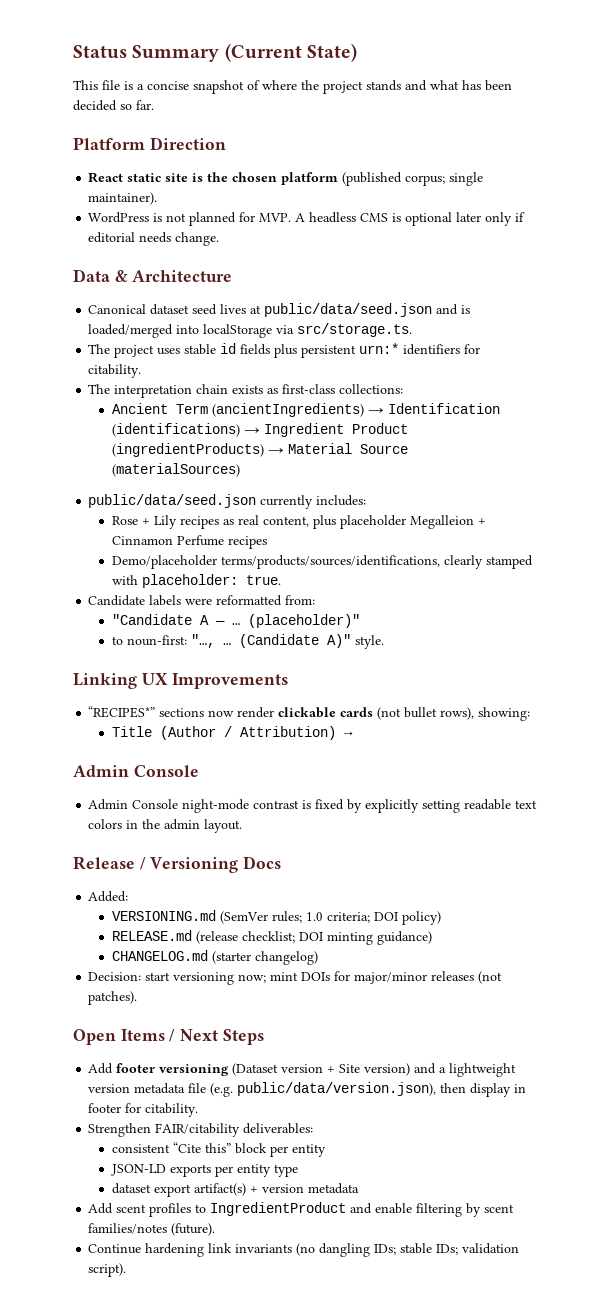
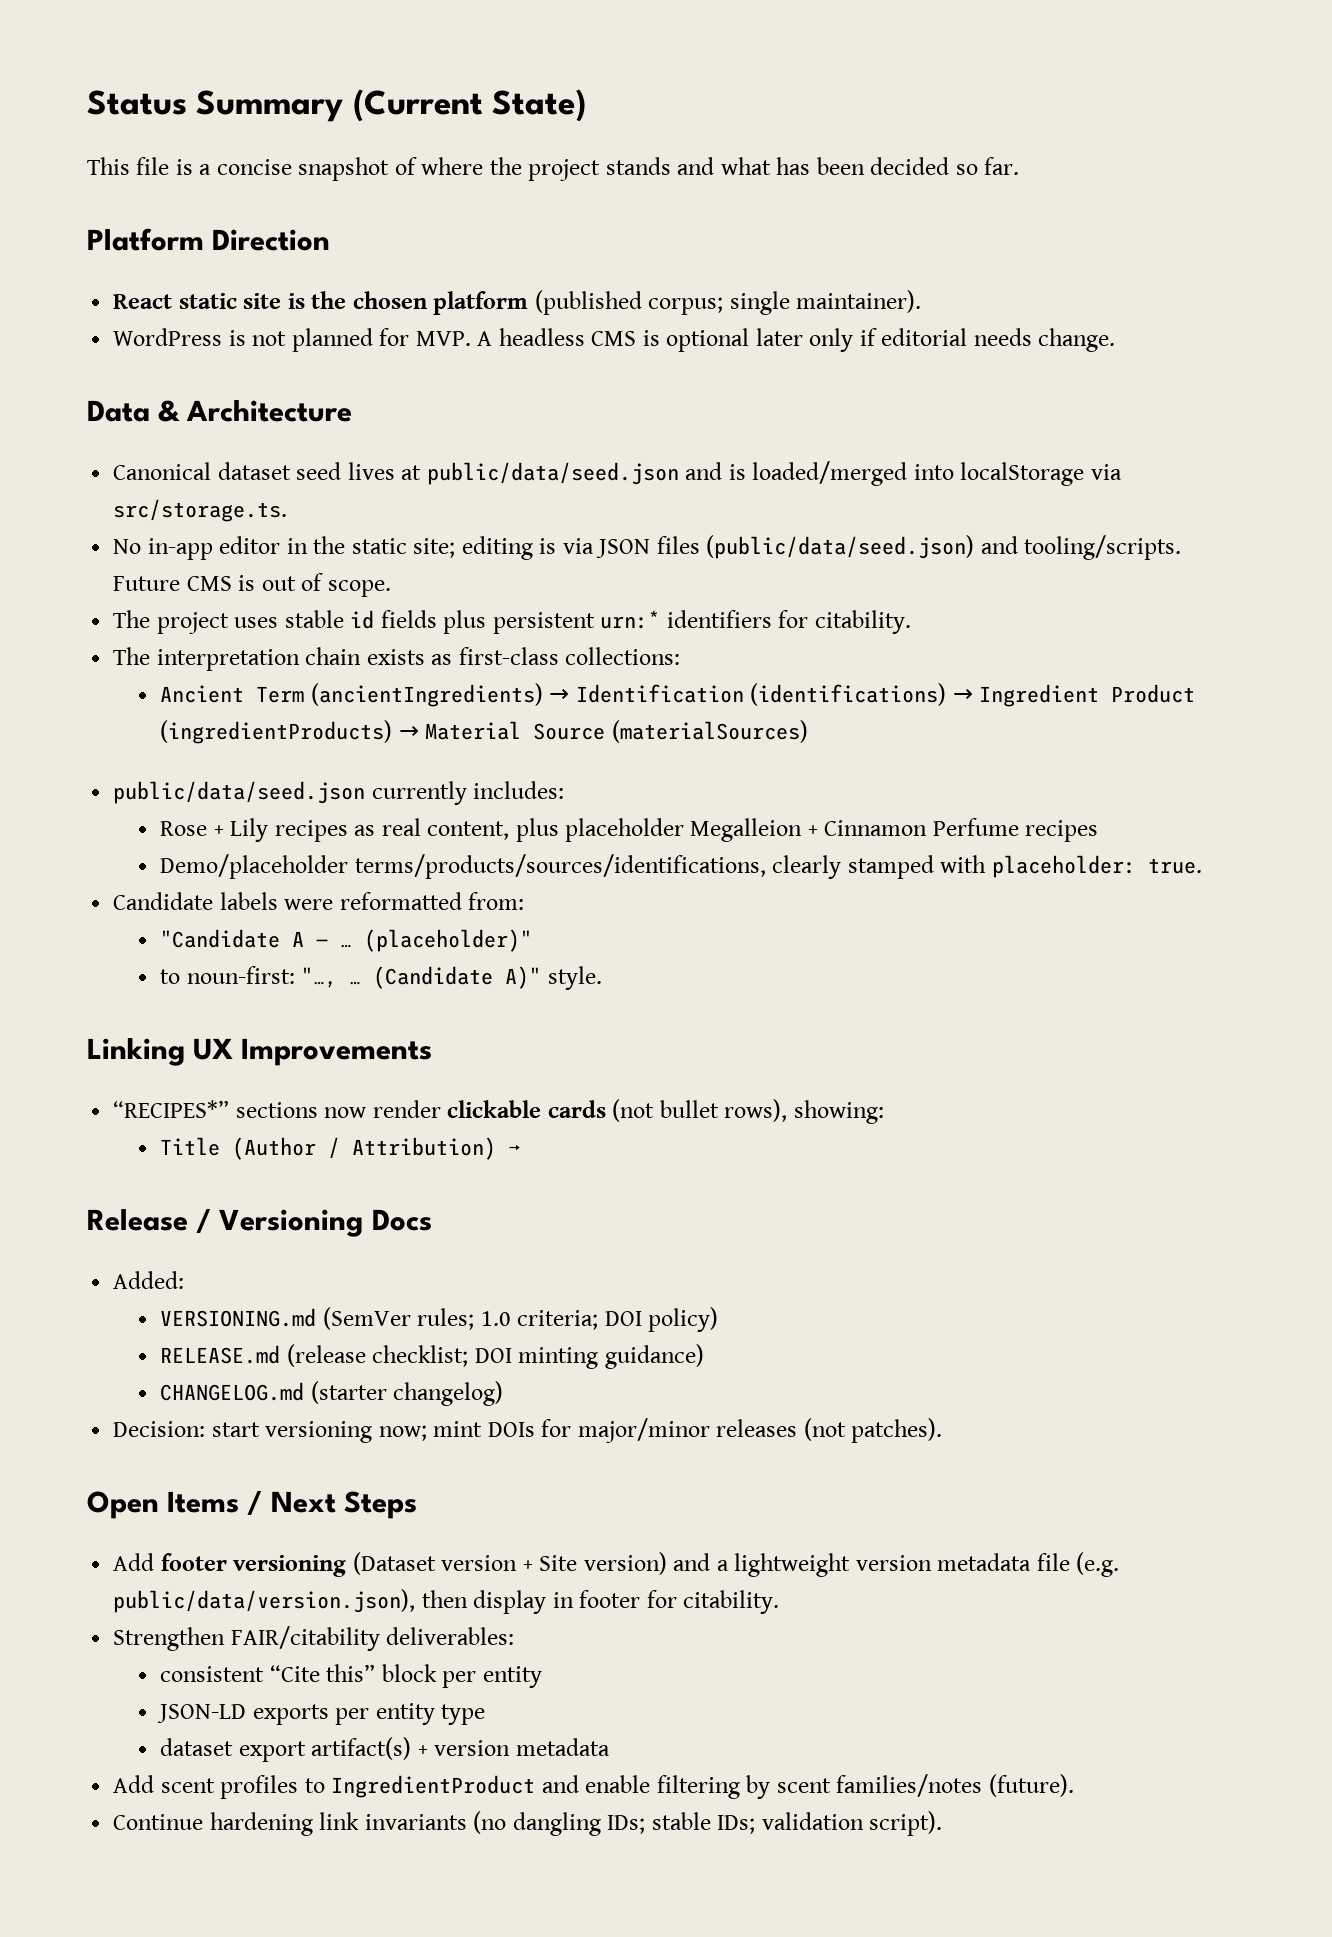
(413, 330) none -> [113,535,1182,560] [113,573,391,597] // No in-app editor in the static site; editing is via JSON files (public/data/seed.json) and tooling/scripts. Future CMS is out of scope.
[73,765,199,777] [88,799,538,813] [88,819,243,833] // Admin Console // Admin Console night-mode contrast is fixed by explicitly setting readable text colors in the admin layout. -> (521, 1149) none

